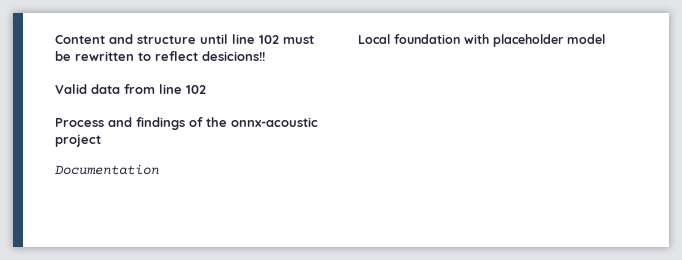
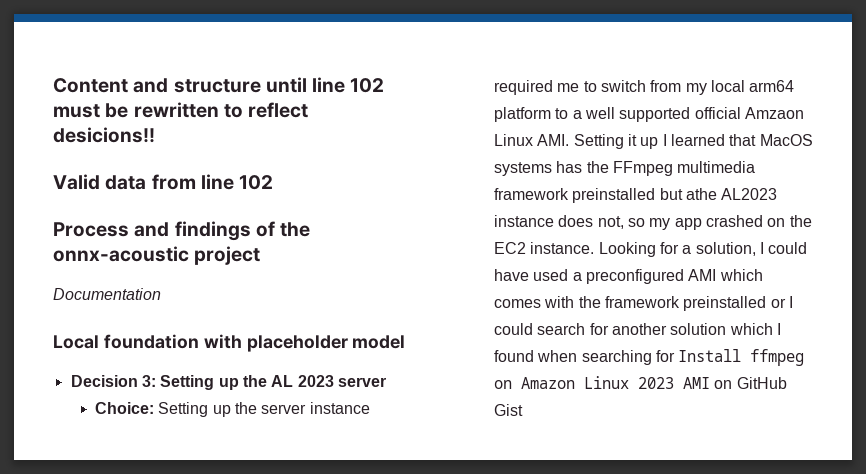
(605, 39) none -> [70,375,386,390] [95,402,370,417] [494,80,795,95] [494,107,804,122] [494,134,813,149] [494,161,756,176] [494,188,778,203] [494,215,812,230] [494,242,808,257] [494,269,763,284] [494,296,793,311] [494,323,781,335] [494,349,805,366] [494,376,787,389] [494,404,524,416] // Decision 3: Setting up the AL 2023 server // Choice: Setting up the server instance required me to switch from my local arm64 platform to a well supported official Amzaon Linux AMI. Setting it up I learned that MacOS systems has the FFmpeg multimedia framework preinstalled but athe AL2023 instance does not, so my app crashed on the EC2 instance. Looking for a solution, I could have used a preconfigured AMI which comes with the framework preinstalled or I could search for another solution which I found when searching for Install ffmpeg on Amazon Linux 2023 AMI on GitHub Gist

